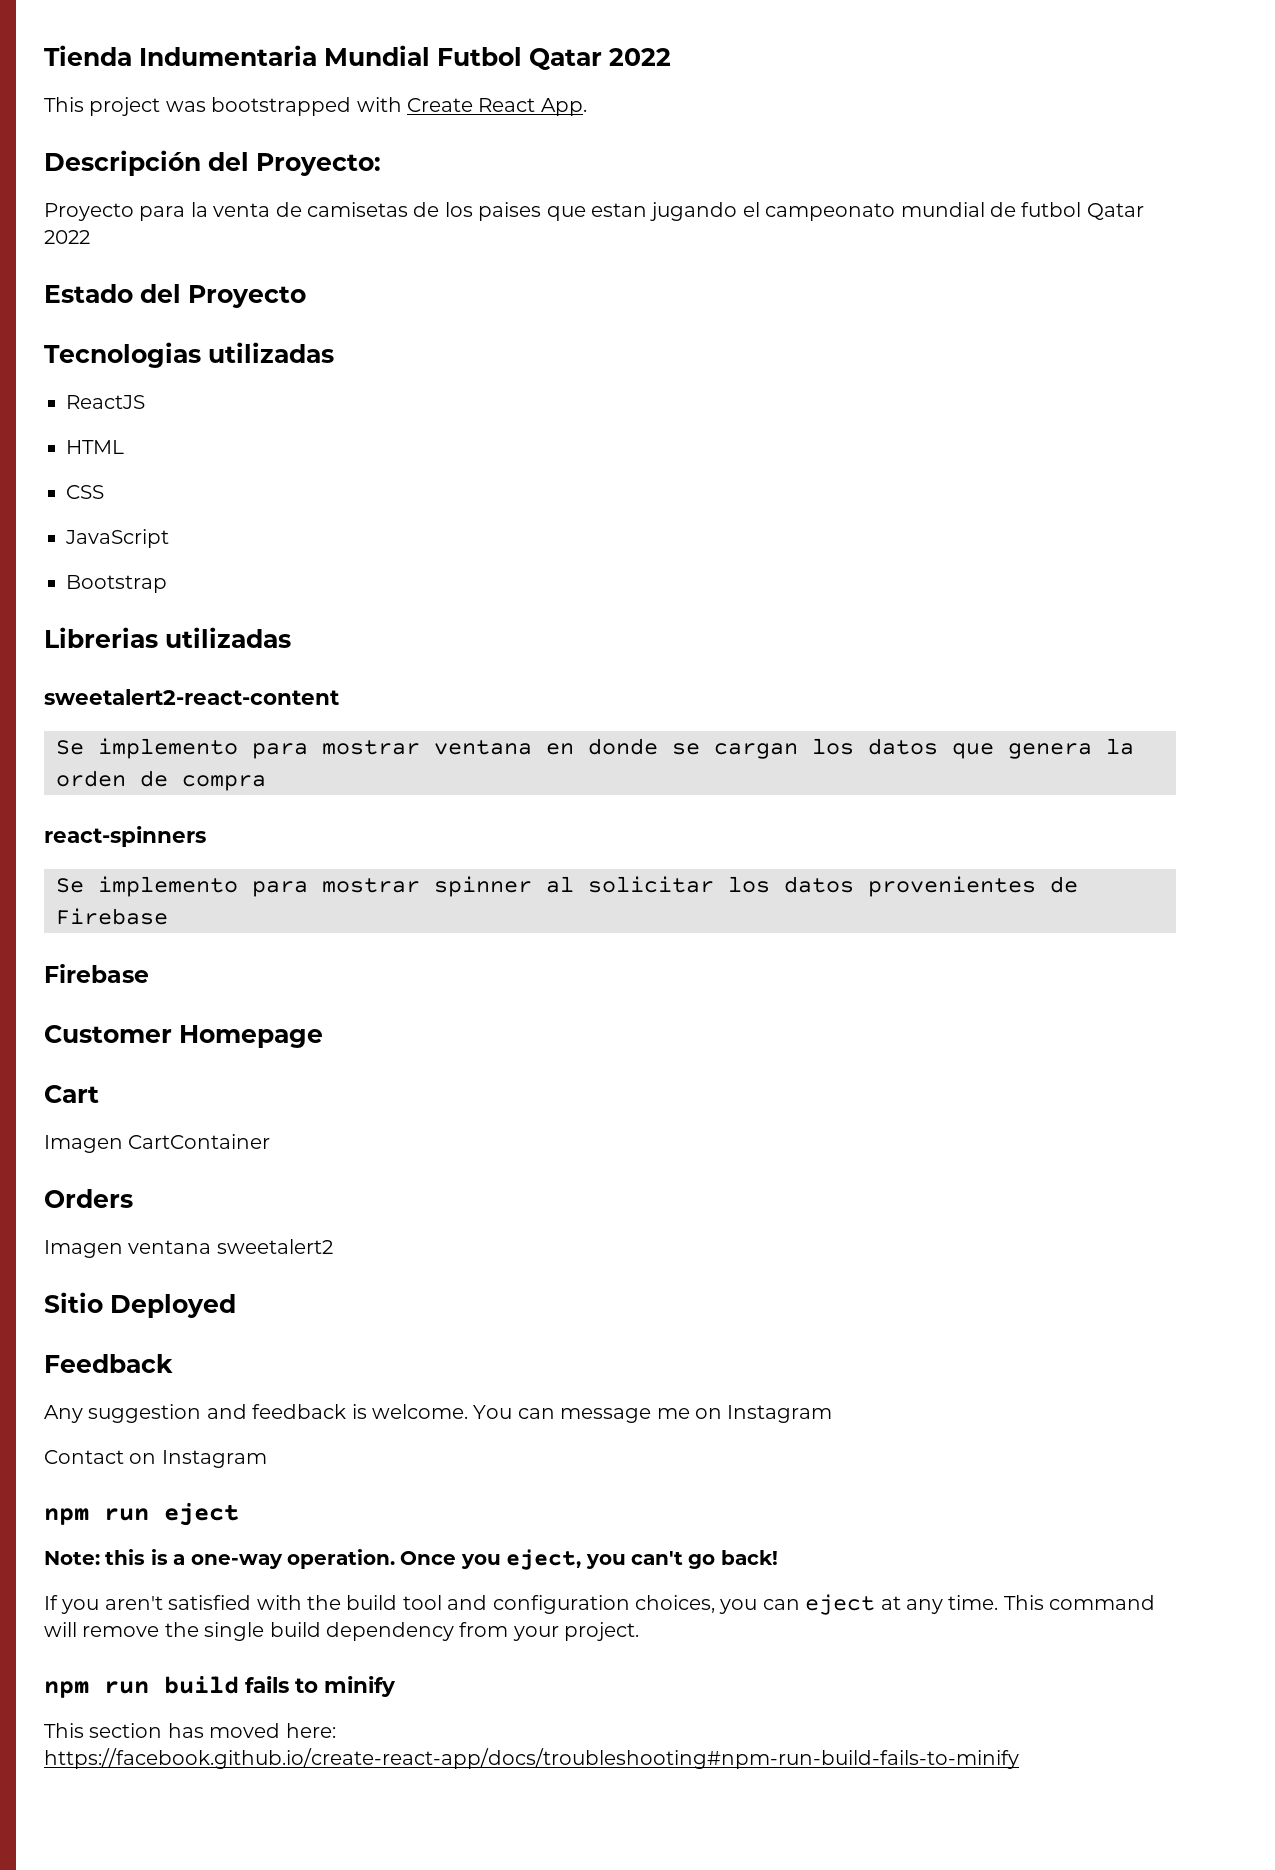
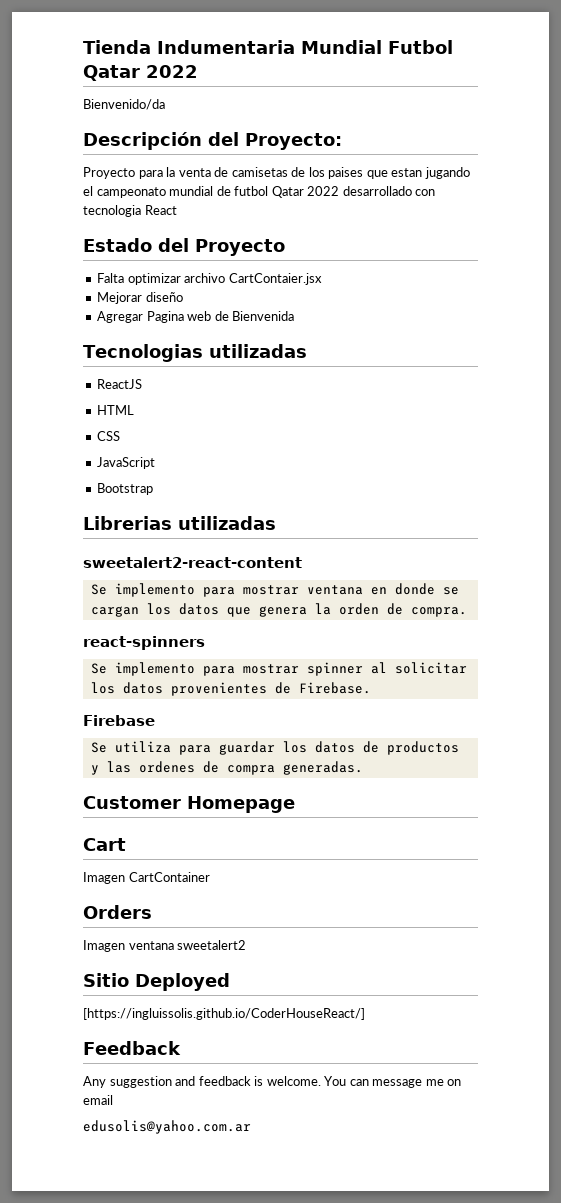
[44,97,587,116] This project was bootstrapped with Create React App. -> [83,99,165,110] Bienvenido/da
(90, 237) none -> [342,186,436,196] [83,205,177,217] desarrollado con tecnologia React
(306, 296) none -> [97,273,322,285] [97,292,183,304] [97,311,295,323] // Falta optimizar archivo CartContaier.jsx // Mejorar diseño // Agregar Pagina web de Bienvenida
[182,775,266,791] compra -> [410,607,467,617] compra.
[56,908,168,925] [44,964,149,983] Firebase // Firebase -> [298,682,371,694] [83,715,155,726] [90,741,459,755] [90,761,363,775] Firebase. // Firebase // Se utiliza para guardar los datos de productos y las ordenes de compra generadas.
(236, 1306) none -> [83,1008,365,1020] // [https://ingluissolis.github.io/CoderHouseReact/]
[727,1405,833,1423] [44,1450,267,1468] [44,1503,239,1526] [44,1549,778,1570] [44,1594,1156,1615] [44,1622,640,1641] [44,1676,396,1698] [44,1723,336,1738] [44,1748,1019,1769] Instagram // Contact on Instagram // npm run eject // Note: this is a one-way operation. Once you eject, you can't go back! // If you aren't satisfied with the build tool and configuration choices, you can eject at any time. This command will remove the single build dependency from your project. // npm run build fails to minify // This section has moved here: https://facebook.github.io/create-react-app/docs/troubleshooting#npm-run-build-fails-to-minify -> [83,1095,113,1105] [83,1120,251,1134] email // edusolis@yahoo.com.ar

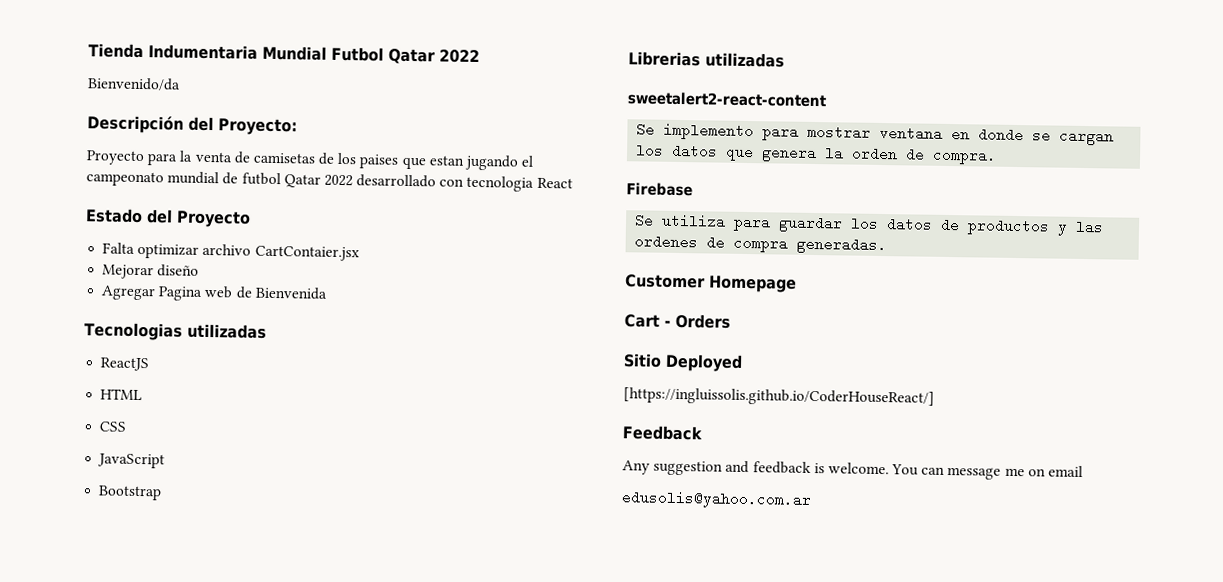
[83,636,205,650] [90,662,467,676] [90,682,371,696] // react-spinners // Se implemento para mostrar spinner al solicitar los datos provenientes de Firebase. -> (998, 156) none
[83,872,210,884] // Imagen CartContainer // -> [664,320,671,327] -
[83,940,247,952] // Imagen ventana sweetalert2 -> (731, 321) none

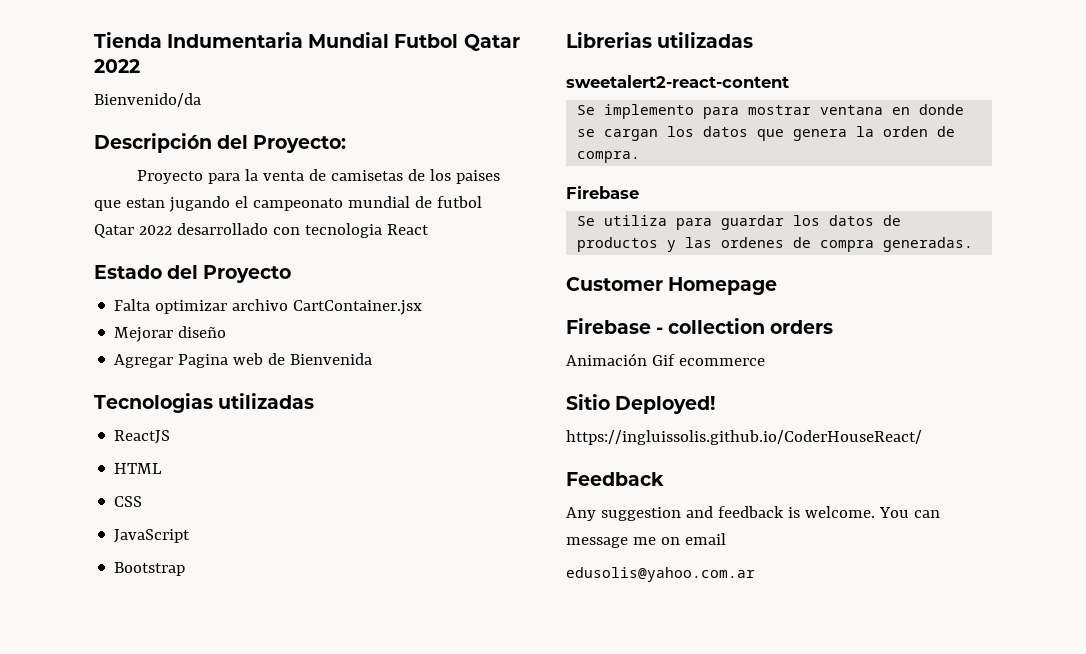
[254,245,360,262] CartContaier.jsx -> [293,300,423,315] CartContainer.jsx
[624,313,731,329] Cart - Orders -> [566,318,834,334] [566,353,765,366] Firebase - collection orders // Animación Gif ecommerce
[665,353,743,372] [623,387,935,407] Deployed // [https://ingluissolis.github.io/CoderHouseReact/] -> [615,396,716,414] [566,430,922,445] Deployed! // https://ingluissolis.github.io/CoderHouseReact/

